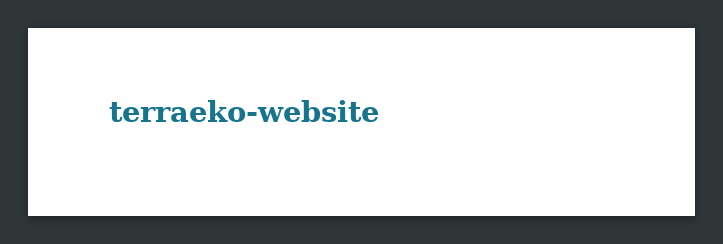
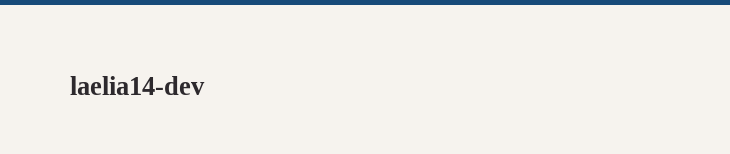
[109,100,379,122] terraeko-website -> [70,76,205,95] laelia14-dev

